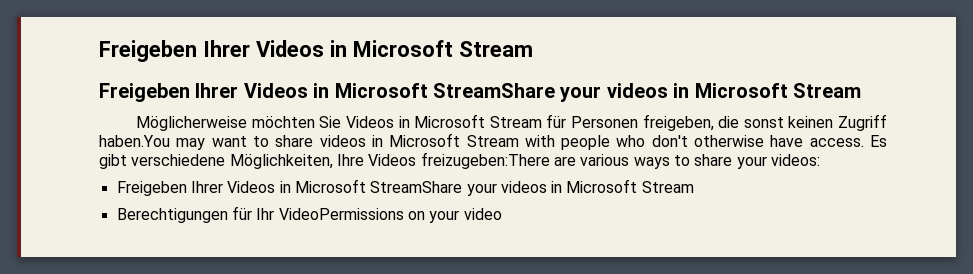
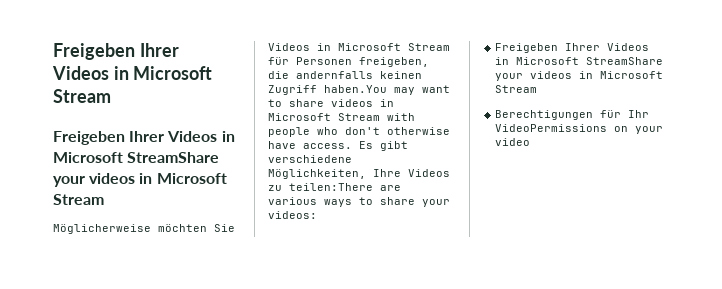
[743,117,784,128] sonst -> [296,71,373,79] andernfalls
[420,152,550,169] freizugeben:There -> [268,183,373,191] zu teilen:There

